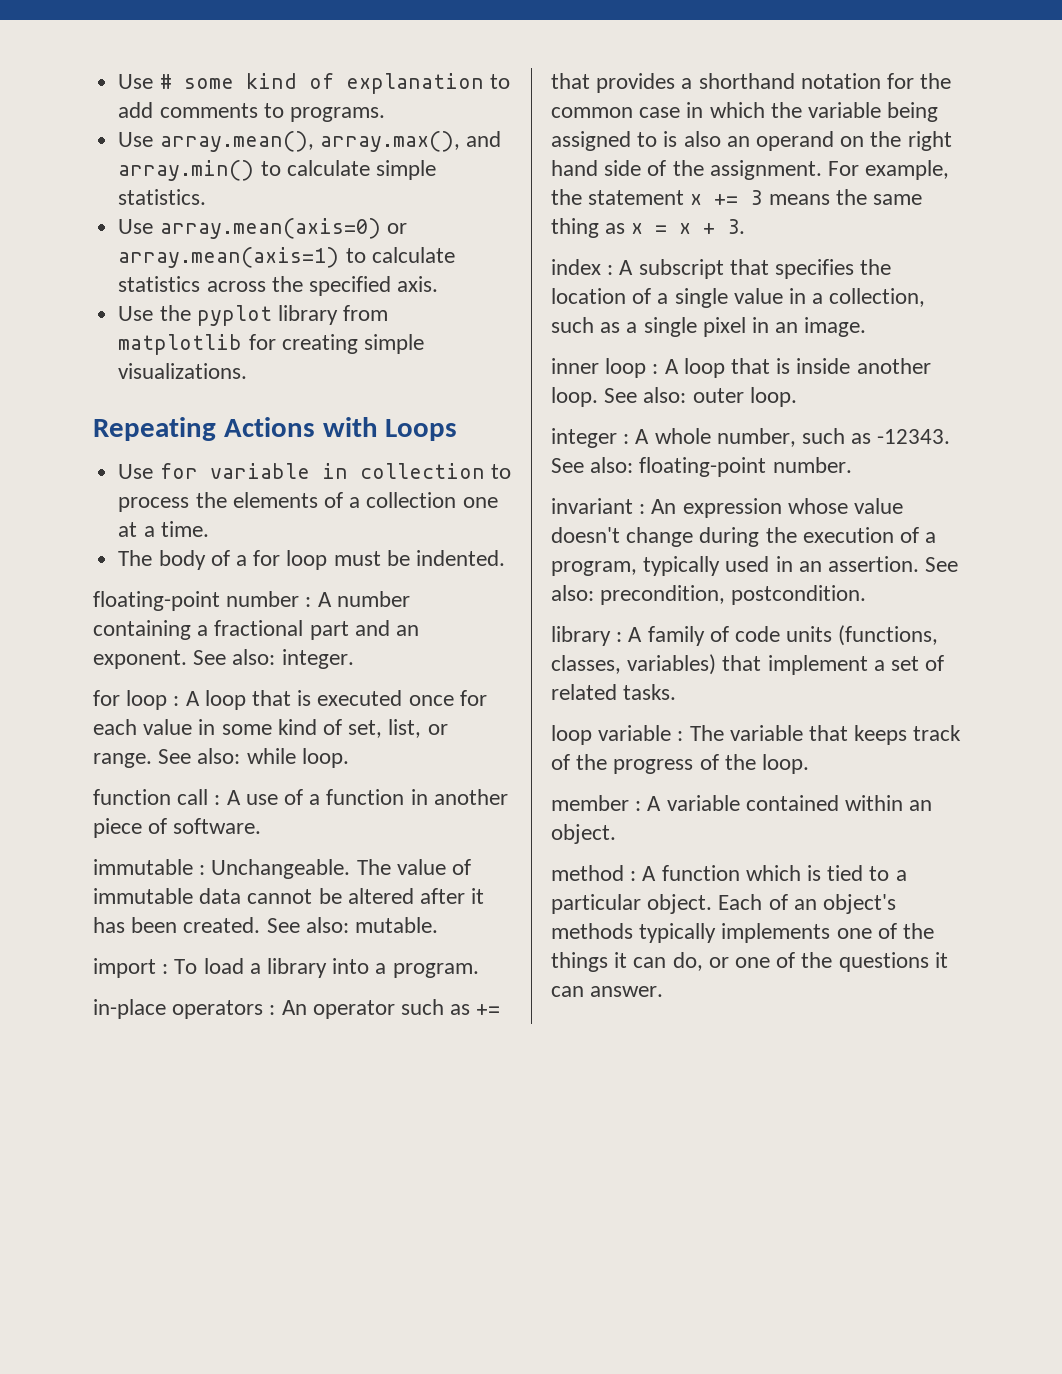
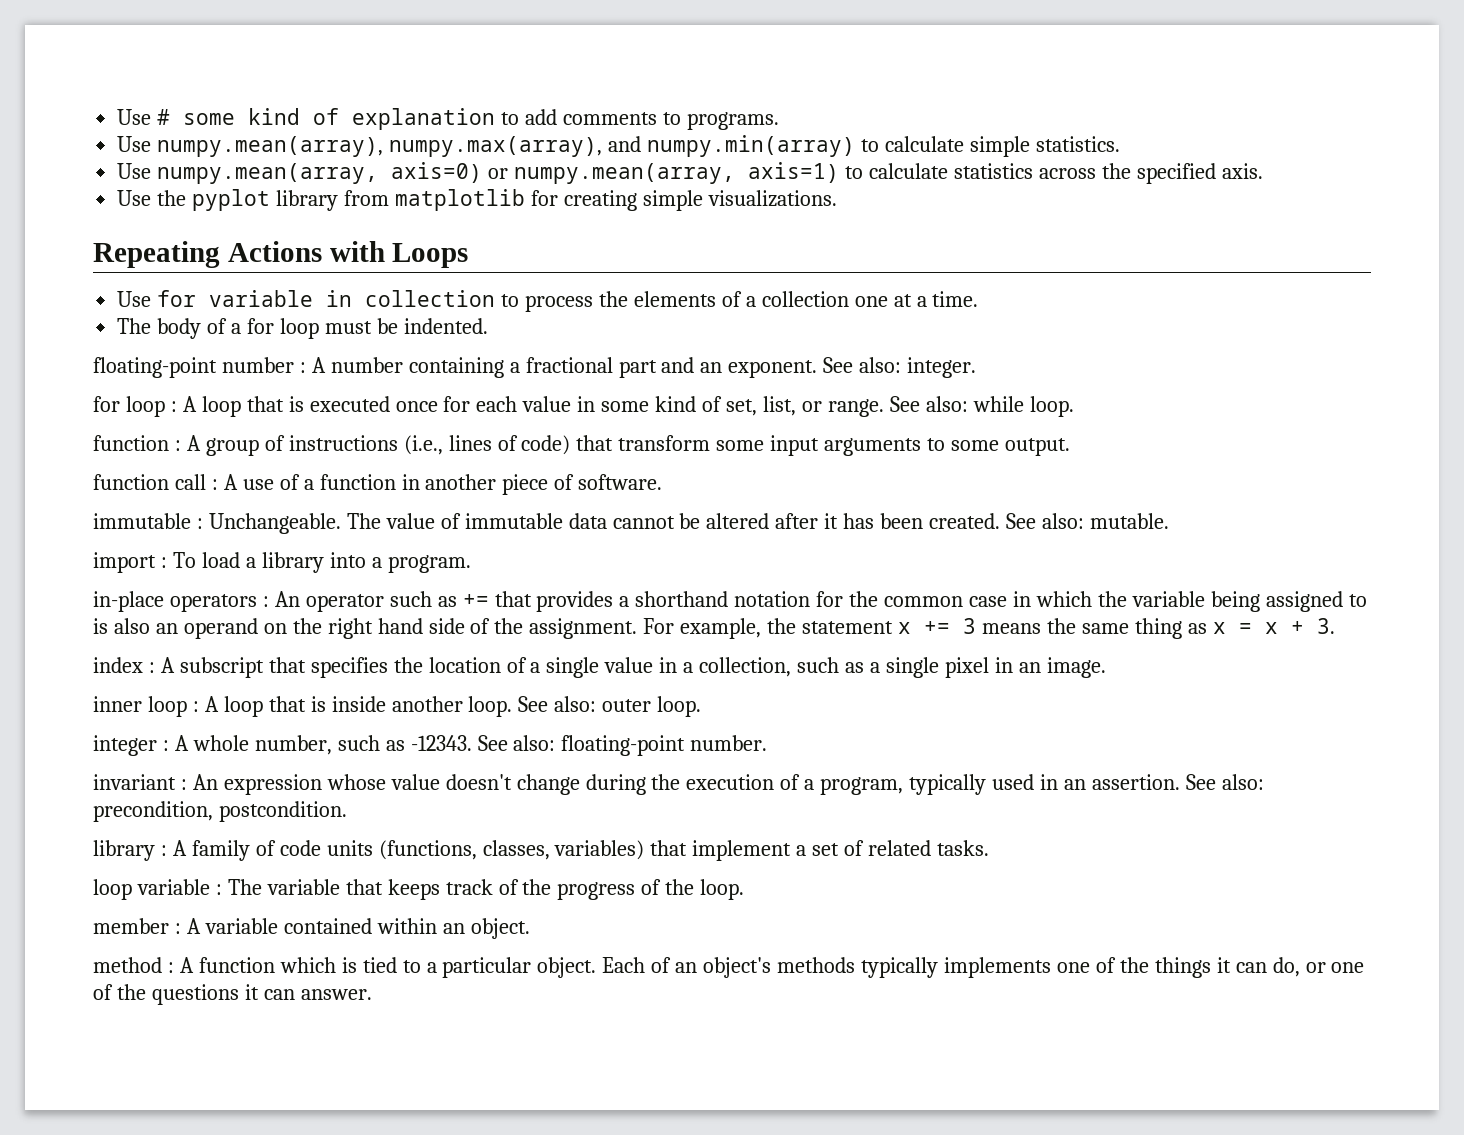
[159,131,501,152] [118,160,255,181] array.mean(), array.max(), and array.min() -> [157,135,855,157] numpy.mean(array), numpy.max(array), and numpy.min(array)
[159,218,407,239] [118,247,340,268] array.mean(axis=0) or array.mean(axis=1) -> [157,162,840,184] numpy.mean(array, axis=0) or numpy.mean(array, axis=1)
(349, 758) none -> [93,435,1070,456] // function : A group of instructions (i.e., lines of code) that transform some input arguments to some output.

